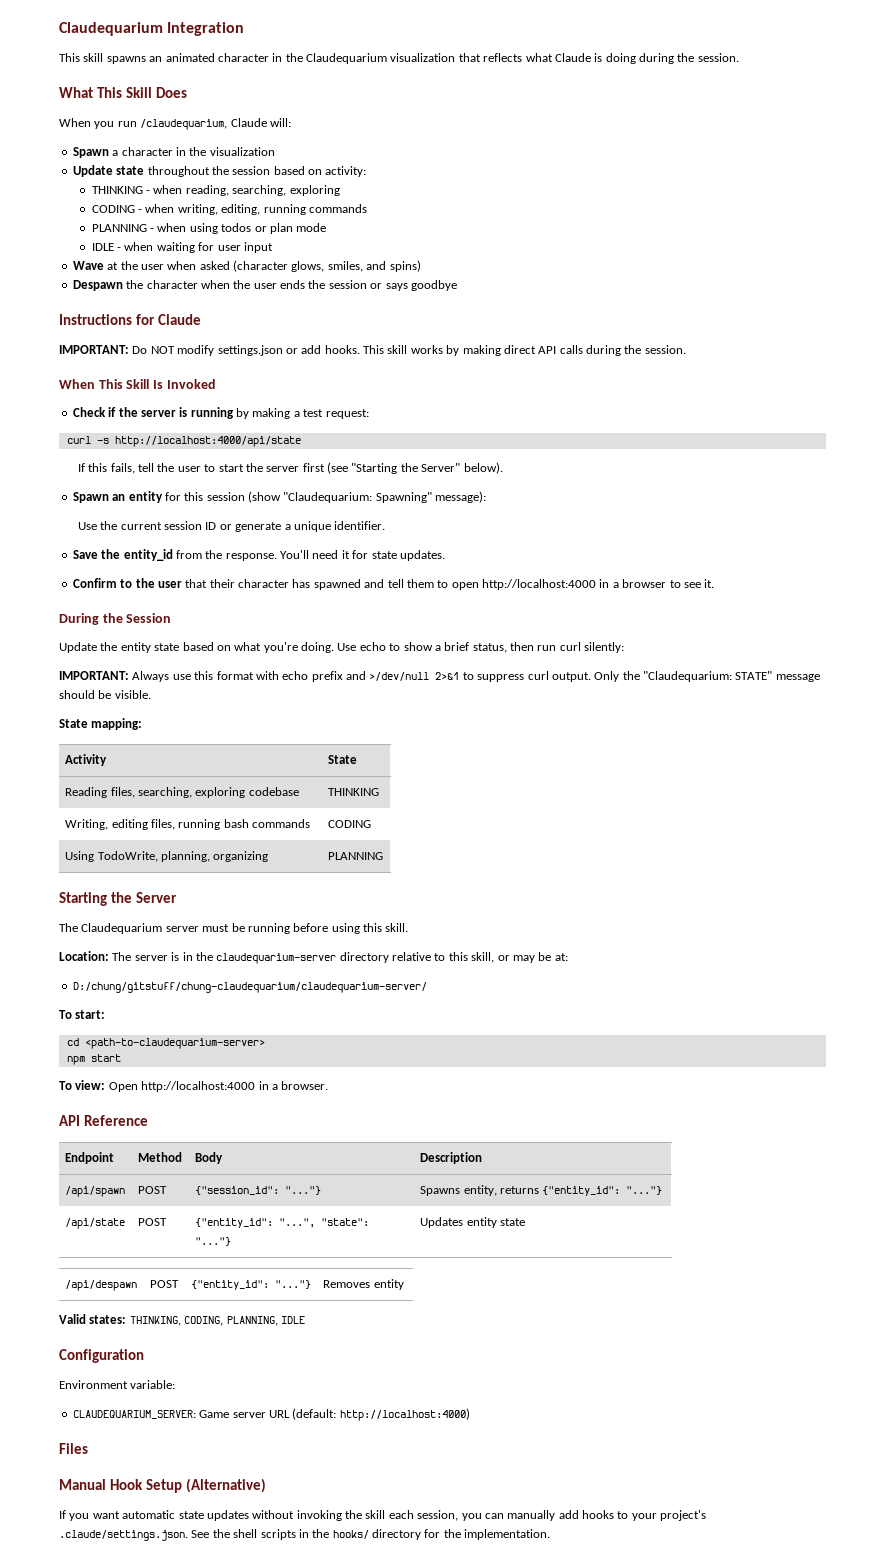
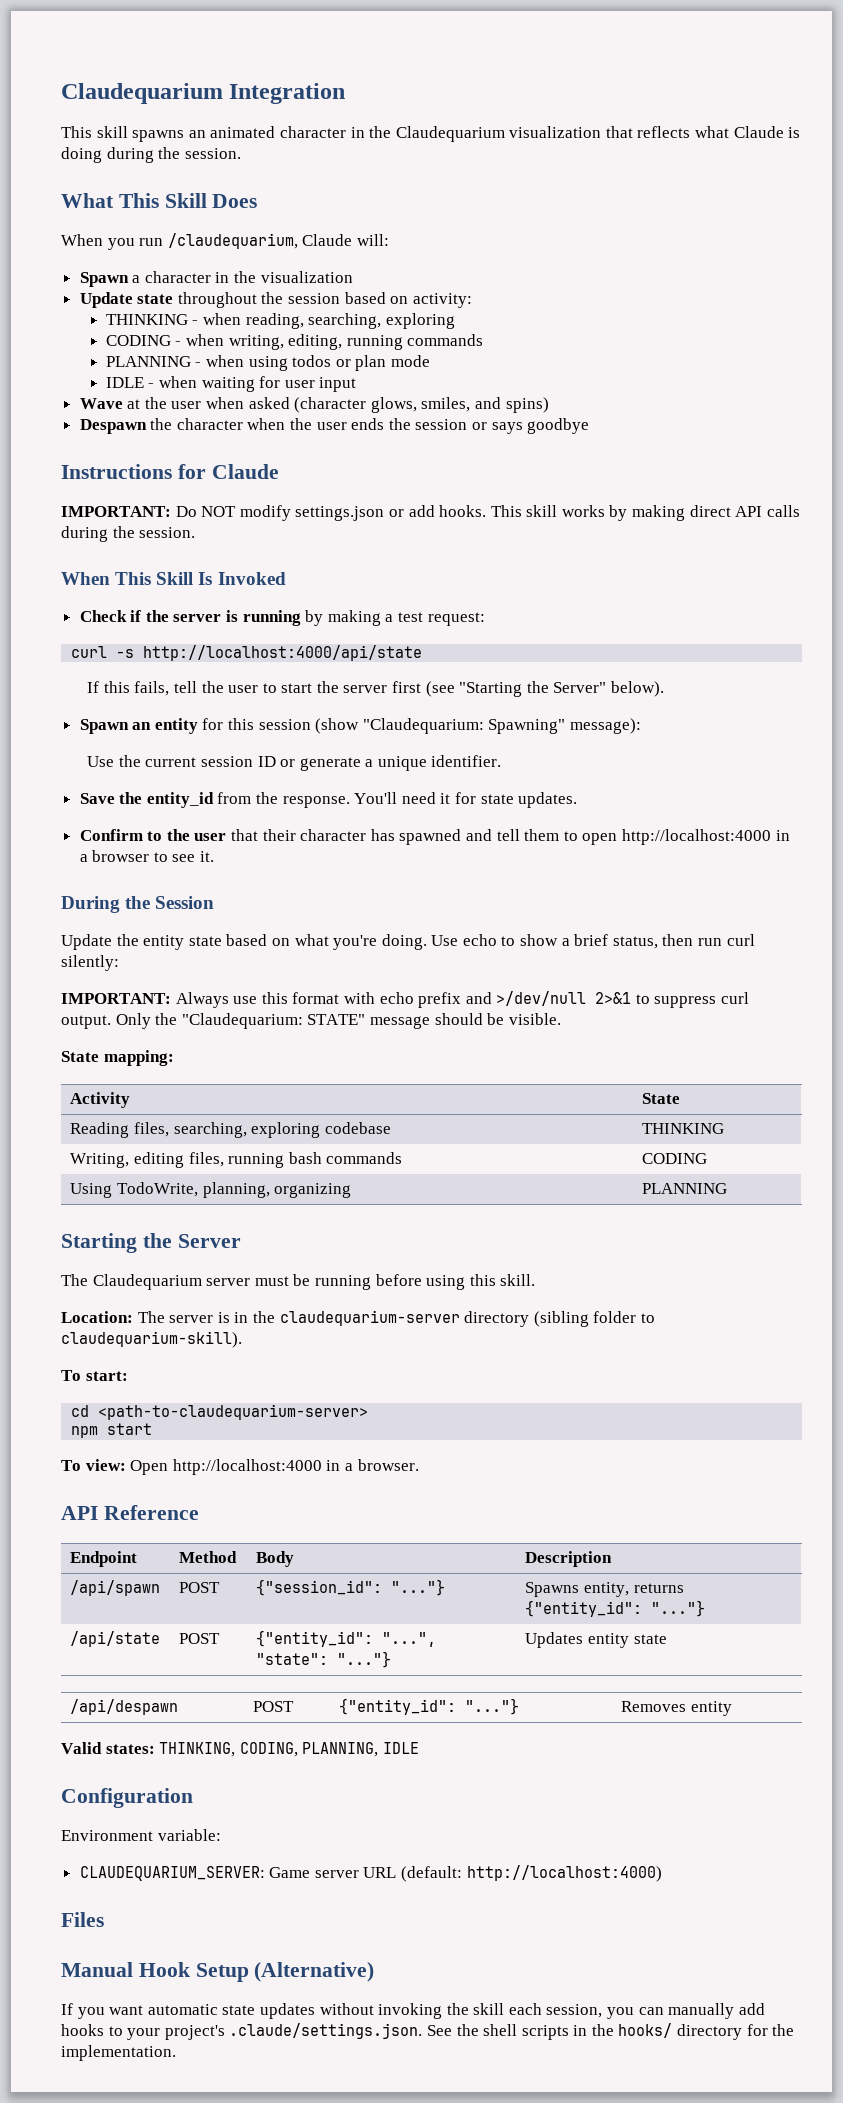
[392,952,568,963] [72,982,427,993] relative to this skill, or may be at: // D:/chung/gitstuff/chung-claudequarium/claudequarium-server/ -> [533,1311,655,1327] [61,1331,242,1348] (sibling folder to claudequarium-skill).

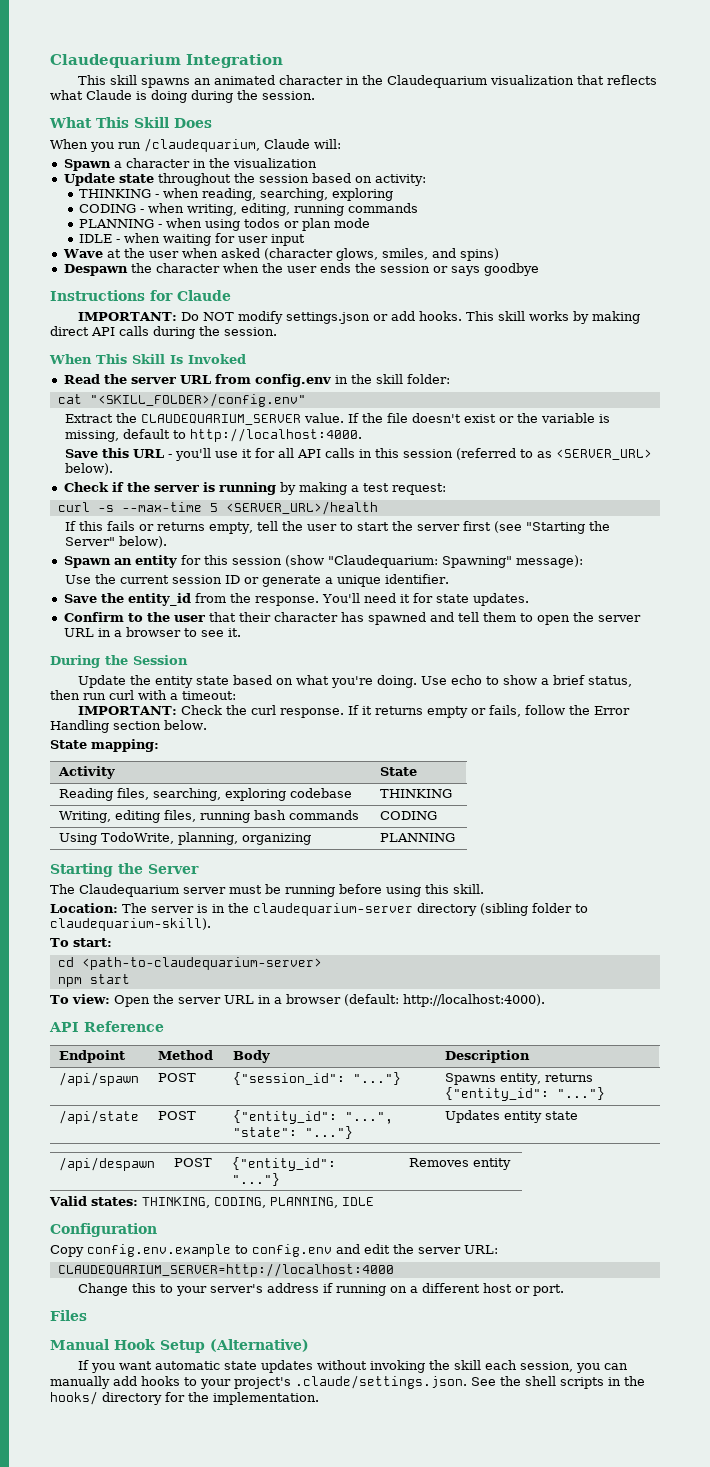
(286, 578) none -> [63,374,450,387] [57,393,306,407] [65,413,611,425] [65,428,363,442] [65,448,653,461] [65,463,114,475] // Read the server URL from config.env in the skill folder: // cat "<SKILL_FOLDER>/config.env" // Extract the CLAUDEQUARIUM_SERVER value. If the file doesn't exist or the variable is missing, default to http://localhost:4000. // Save this URL - you'll use it for all API calls in this session (referred to as <SERVER_URL> below).
[143,645,423,661] http://localhost:4000/api/state -> [121,501,378,515] --max-time 5 <SERVER_URL>/health
[134,681,170,696] fails, -> [107,521,254,534] fails or returns empty,
[621,829,771,845] http://localhost:4000 -> [572,612,641,622] [63,628,94,637] the server URL
[61,955,119,971] [61,991,750,1008] [61,1013,561,1029] silently: // IMPORTANT: Always use this format with echo prefix and >/dev/null 2>&1 to suppress curl output. Only the "Claudequarium: STATE" message should be visible. -> [138,690,236,700] [78,705,631,718] [50,720,207,733] with a timeout: // IMPORTANT: Check the curl response. If it returns empty or fails, follow the Error Handling section below.
[172,1459,419,1475] http://localhost:4000 in a browser. -> [152,994,545,1007] the server URL in a browser (default: http://localhost:4000).
[61,1829,221,1841] [79,1865,662,1882] Environment variable: // CLAUDEQUARIUM_SERVER: Game server URL (default: http://localhost:4000) -> [50,1244,498,1257] [57,1263,394,1277] [78,1283,565,1296] Copy config.env.example to config.env and edit the server URL: // CLAUDEQUARIUM_SERVER=http://localhost:4000 // Change this to your server's address if running on a different host or port.

